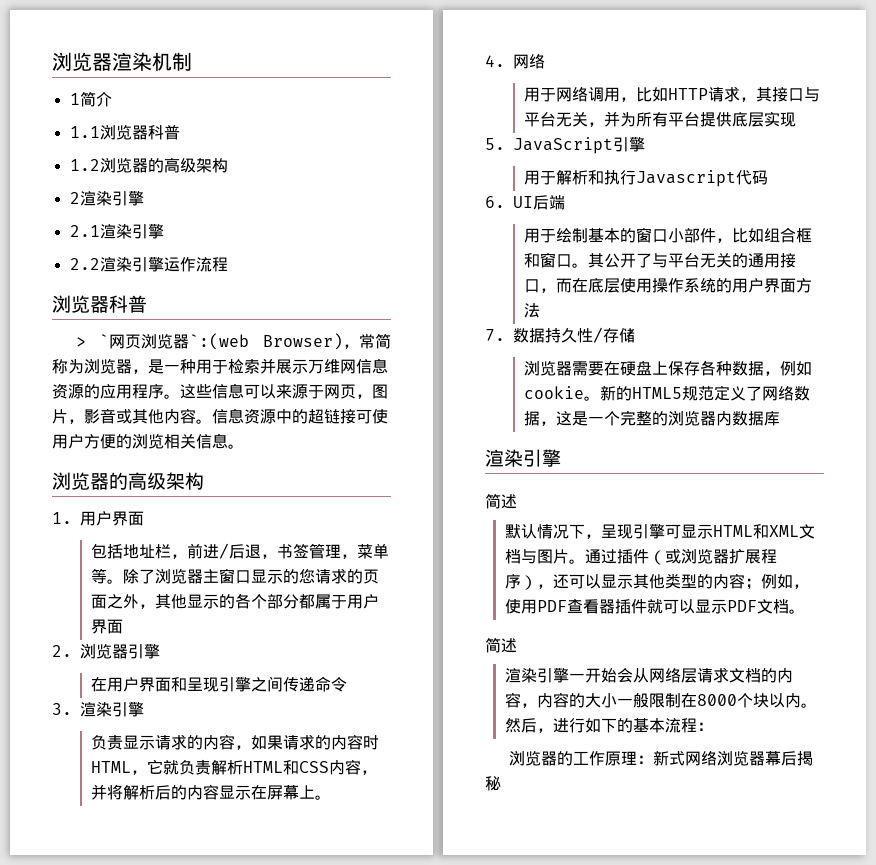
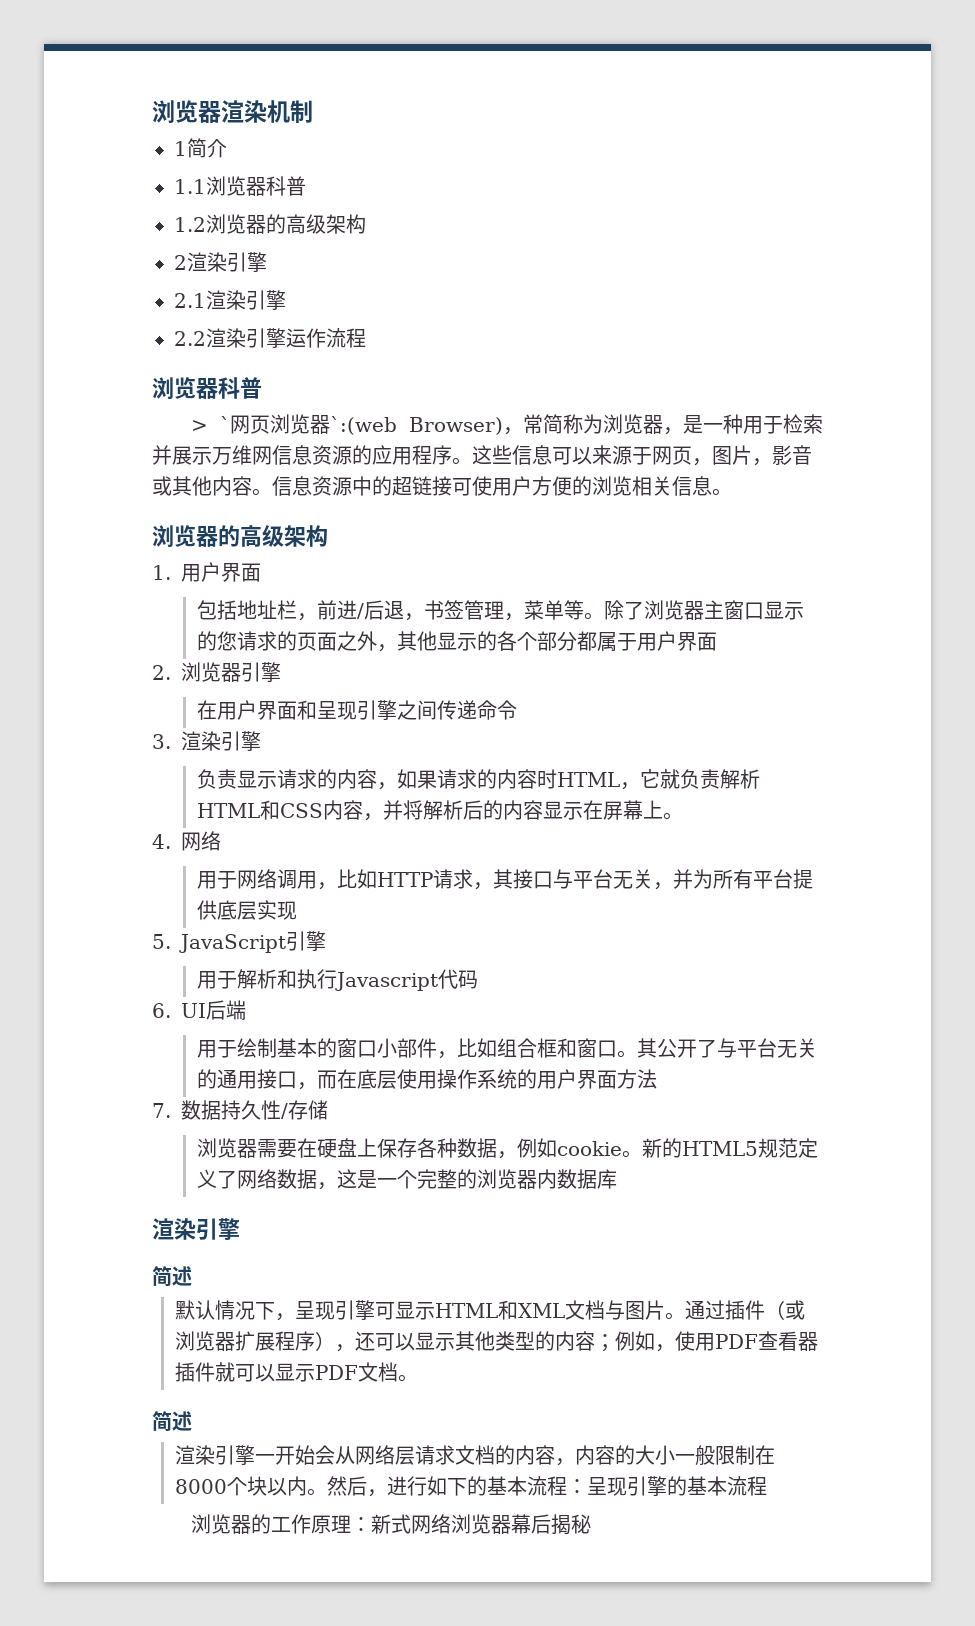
(713, 726) none -> [586,1476,767,1496] 呈现引擎的基本流程

